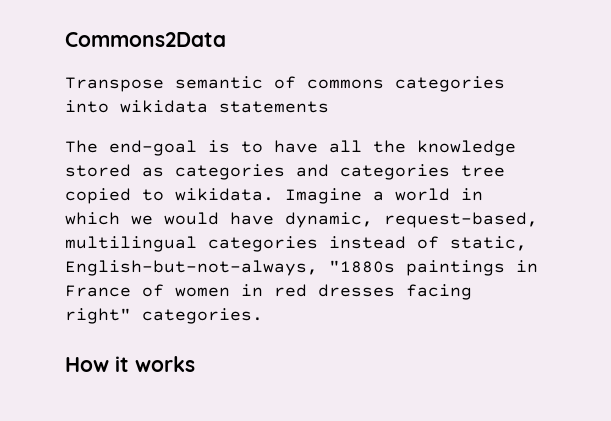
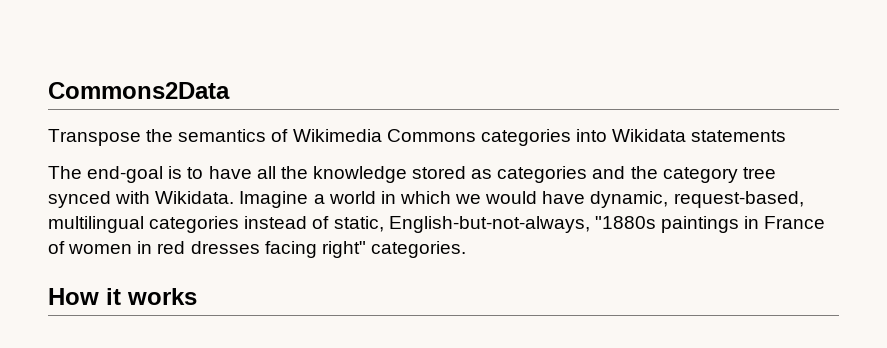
[175,76,384,89] semantic of commons -> [146,129,476,142] the semantics of Wikimedia Commons
[120,100,208,113] wikidata -> [612,129,687,142] Wikidata
[340,164,505,180] [65,188,274,204] categories tree copied to wikidata. -> [630,166,776,183] [48,191,235,208] the category tree synced with Wikidata.

